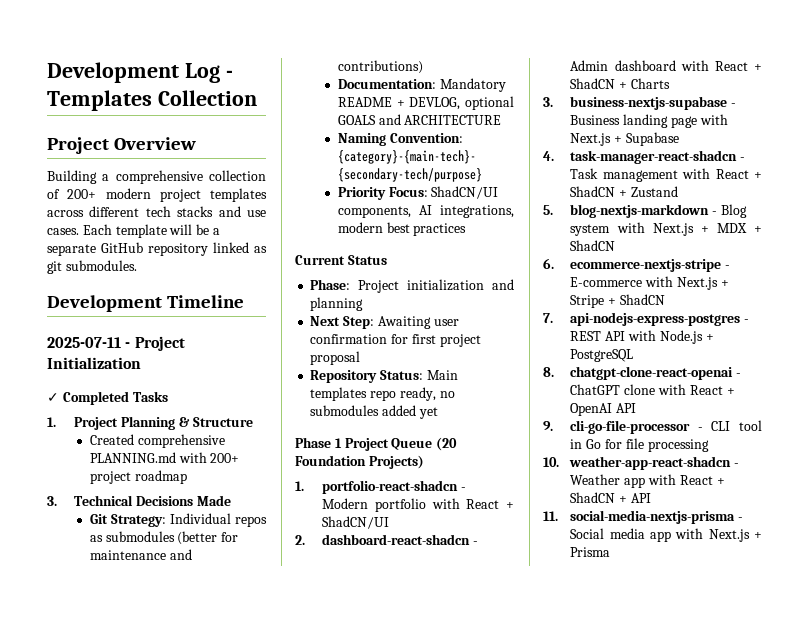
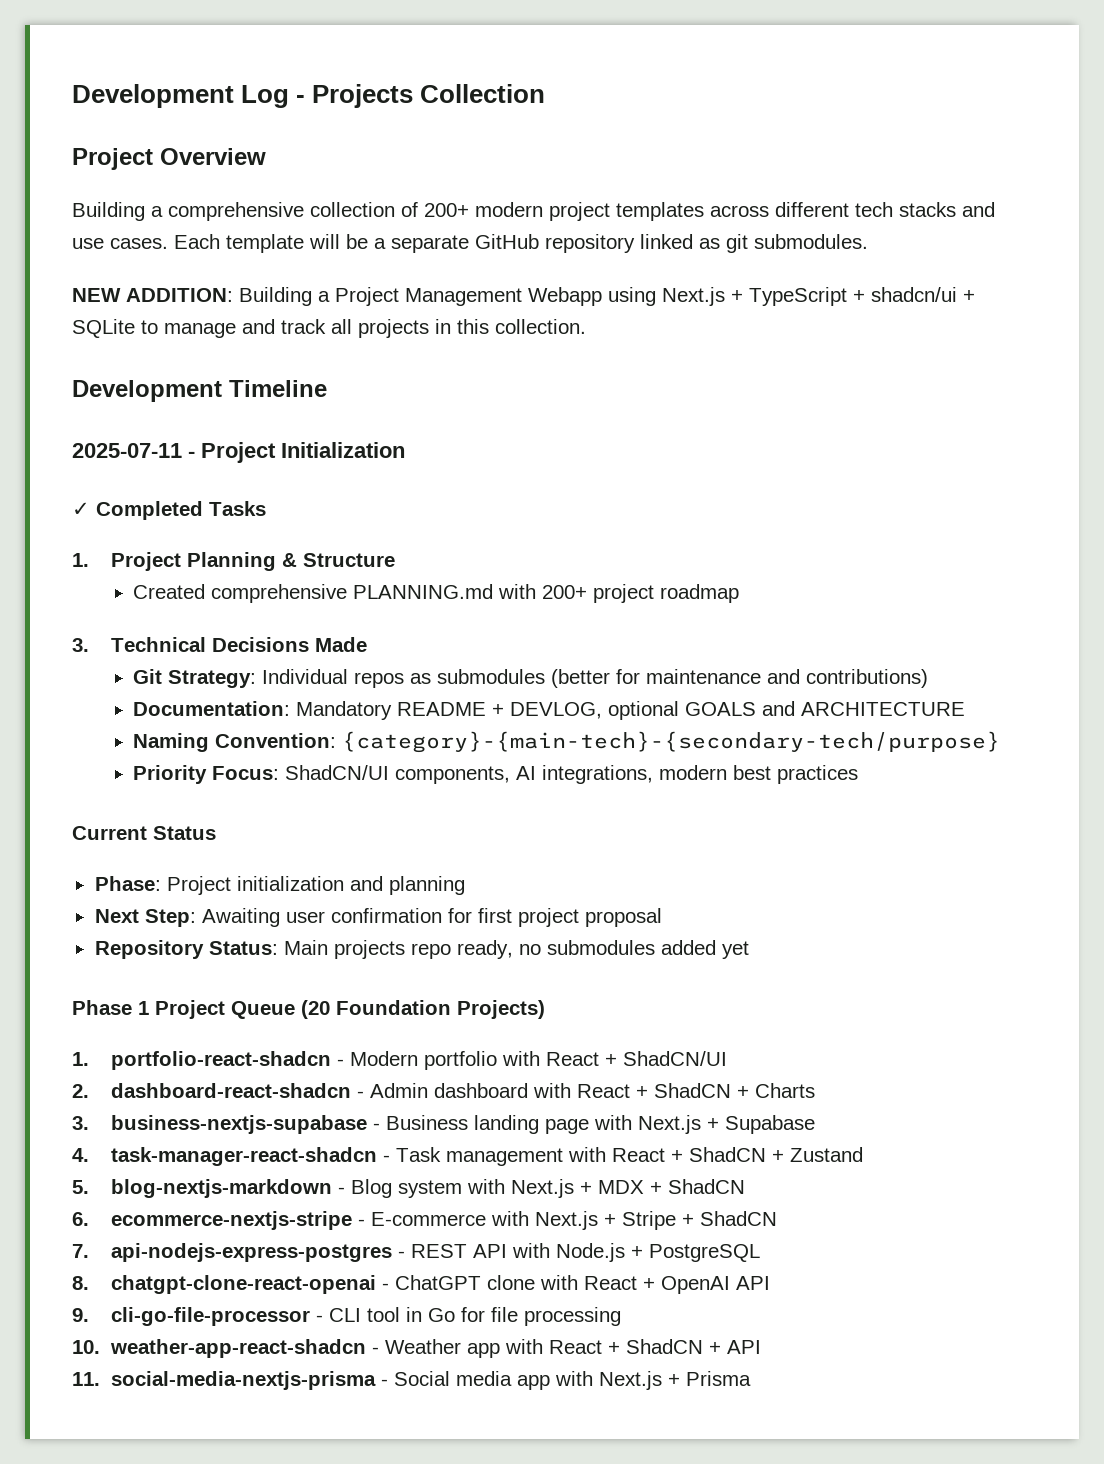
[47,90,152,111] Templates -> [312,84,414,108] Projects
(137, 265) none -> [72,287,975,306] [72,319,586,338] // NEW ADDITION: Building a Project Management Webapp using Next.js + TypeScript + shadcn/ui + SQLite to manage and track all projects in this collection.
[310,387,368,401] templates -> [333,940,405,959] projects

